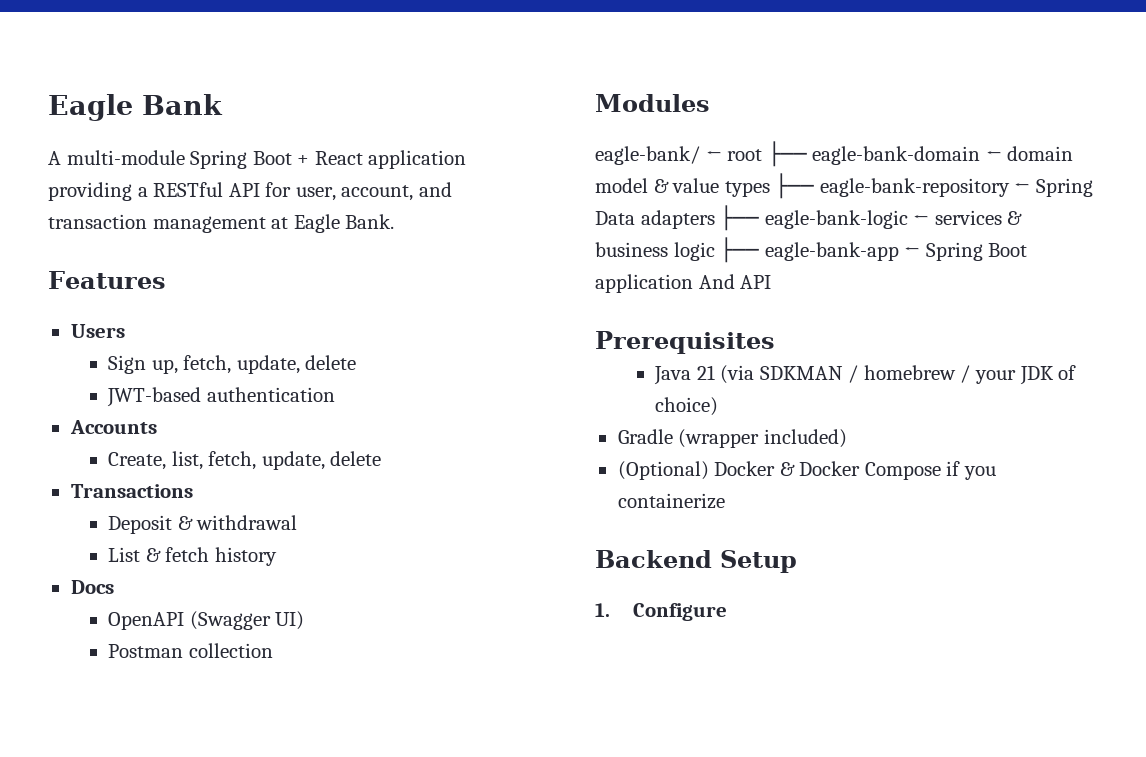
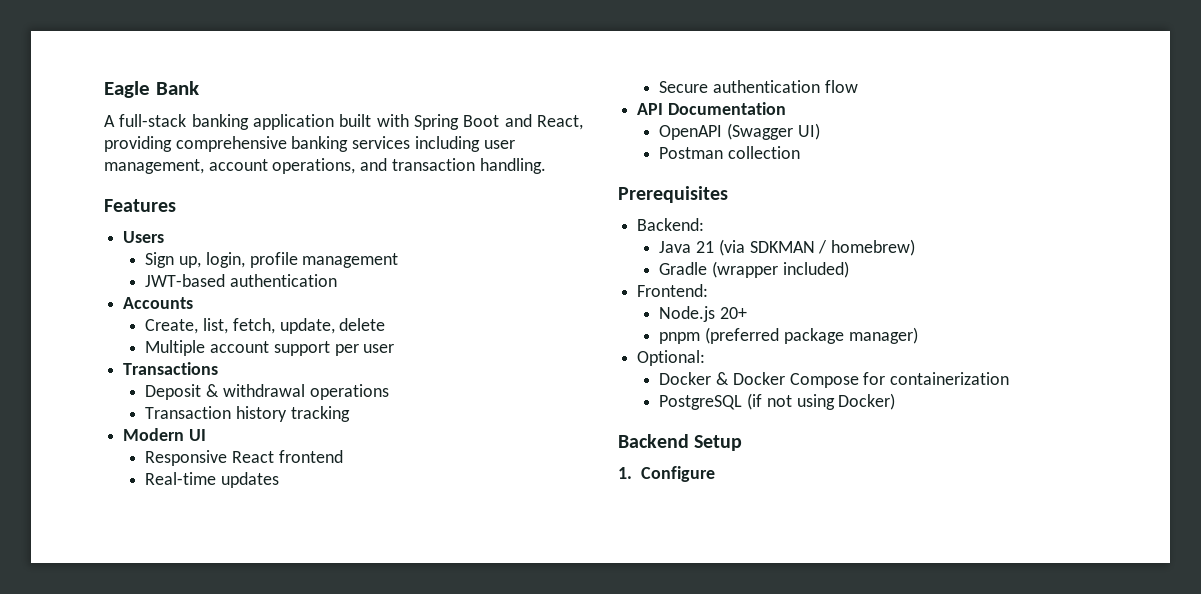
[66,150,467,169] [48,182,452,201] [48,214,395,233] multi-module Spring Boot + React application providing a RESTful API for user, account, and transaction management at Eagle Bank. -> [119,114,583,130] [104,136,515,152] [104,158,546,174] full-stack banking application built with Spring Boot and React, providing comprehensive banking services including user management, account operations, and transaction handling.
[183,355,357,374] fetch, update, delete -> [205,252,399,268] login, profile management
(382, 458) none -> [145,340,395,356] // Multiple account support per user
[108,547,277,566] [70,580,114,594] // List & fetch history // Docs -> [309,384,389,400] [145,406,350,422] [123,428,206,441] [145,450,343,466] [145,472,280,488] [659,80,858,93] [637,102,786,115] operations // Transaction history tracking // Modern UI // Responsive React frontend // Real-time updates // Secure authentication flow // API Documentation
[595,94,710,112] [595,141,1074,167] [595,173,1093,199] [595,205,1023,231] [595,237,1028,263] [595,274,772,293] [595,331,775,354] Modules // eagle-bank/ ← root ├── eagle-bank-domain ← domain model & value types ├── eagle-bank-repository ← Spring Data adapters ├── eagle-bank-logic ← services & business logic ├── eagle-bank-app ← Spring Boot application And API // Prerequisites -> [618,186,728,203] [637,218,705,231] Prerequisites // Backend:
[863,365,1077,385] [655,397,719,416] [617,429,847,448] [617,461,996,480] [617,493,725,509] homebrew / your JDK of choice) // Gradle (wrapper included) // (Optional) Docker & Docker Compose if you containerize -> [830,239,915,256] [659,261,849,278] [637,284,709,297] [659,306,748,322] [659,327,918,344] [637,350,706,366] [659,372,1009,388] [659,393,896,410] homebrew) // Gradle (wrapper included) // Frontend: // Node.js 20+ // pnpm (preferred package manager) // Optional: // Docker & Docker Compose for containerization // PostgreSQL (if not using Docker)

